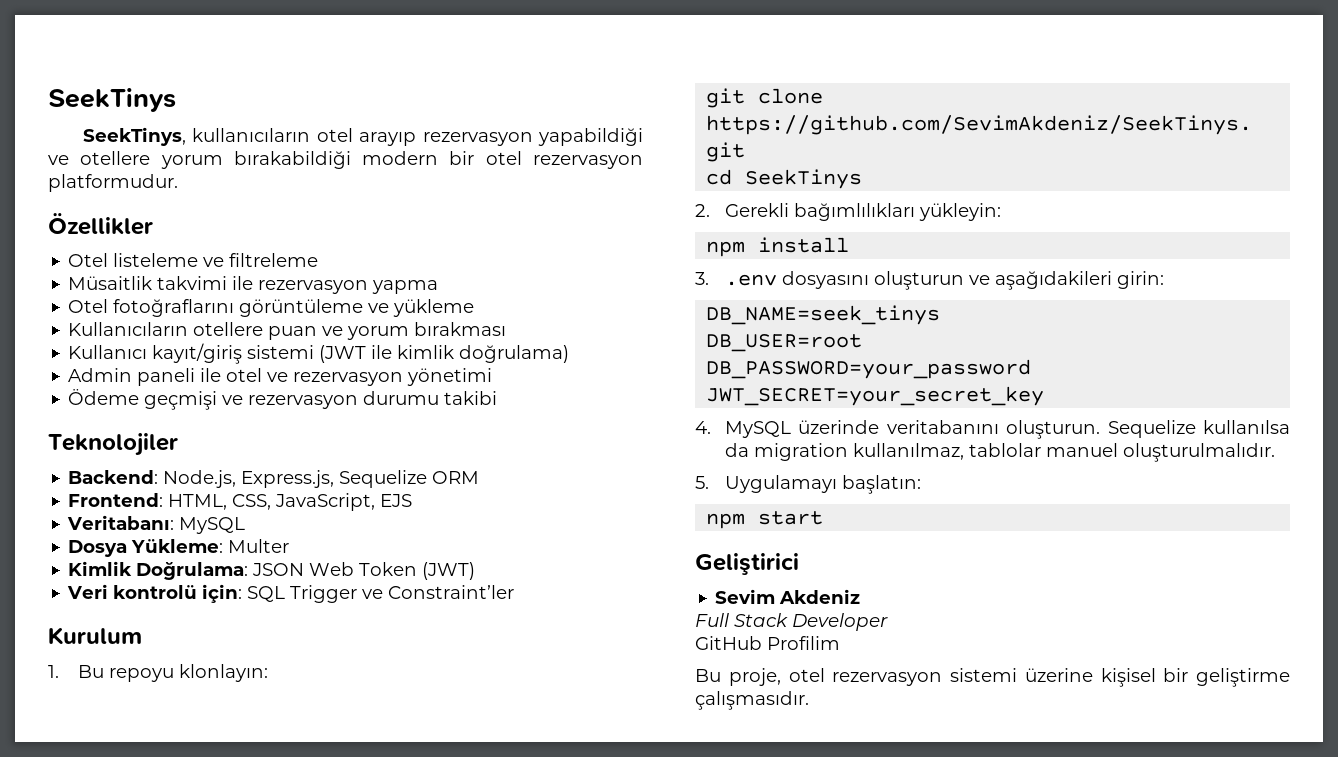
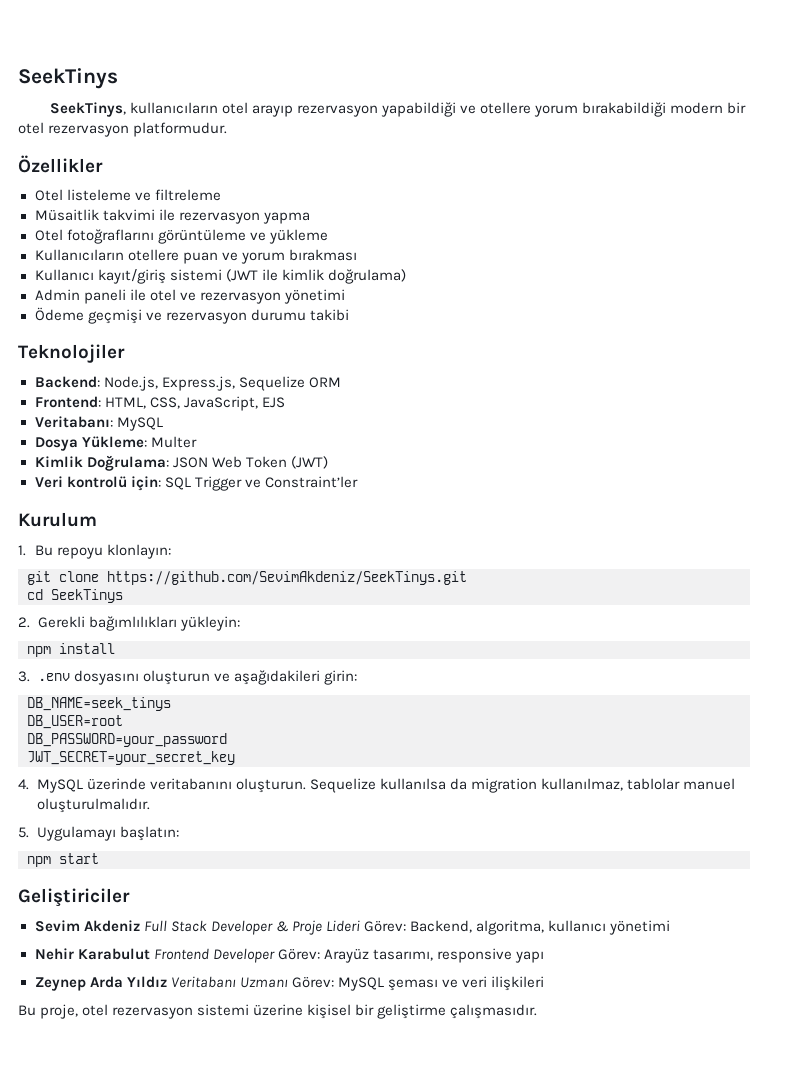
[695,553,799,575] Geliştirici -> [18,888,130,907] Geliştiriciler
(861, 596) // -> (140, 926) none
[695,636,840,650] // GitHub Profilim -> [275,920,671,935] [34,948,544,963] [34,976,545,991] & Proje Lideri Görev: Backend, algoritma, kullanıcı yönetimi // Nehir Karabulut Frontend Developer Görev: Arayüz tasarımı, responsive yapı // Zeynep Arda Yıldız Veritabanı Uzmanı Görev: MySQL şeması ve veri ilişkileri

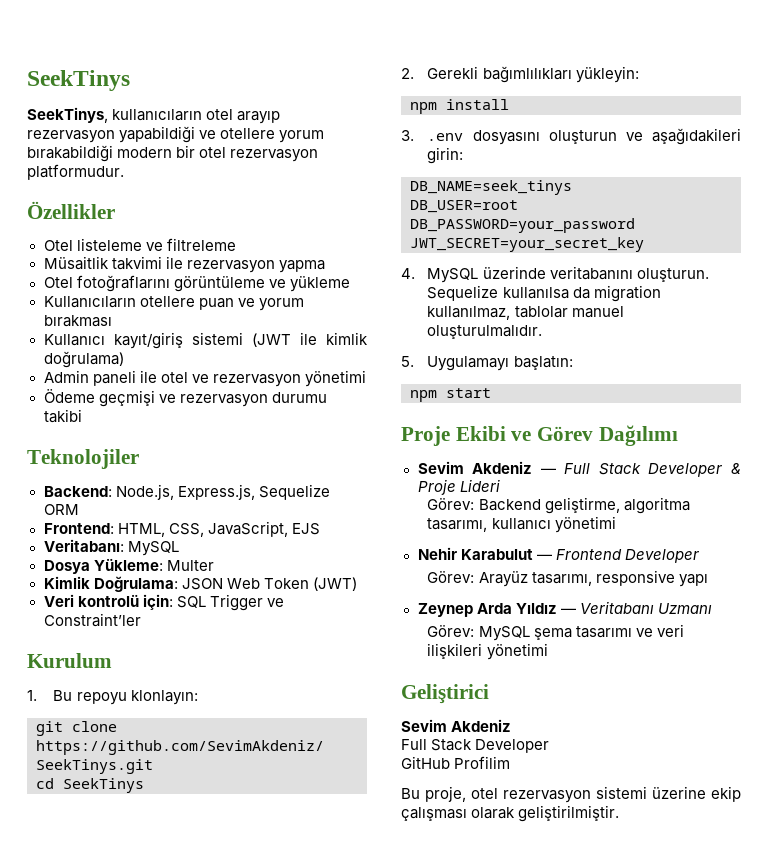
[18,888,130,907] [34,920,140,932] Geliştiriciler // Sevim Akdeniz -> [401,425,678,446] [417,461,556,474] Proje Ekibi ve Görev Dağılımı // Sevim Akdeniz —
[363,920,544,935] Görev: Backend, algoritma, -> [427,497,690,514] [427,518,488,532] // Görev: Backend geliştirme, algoritma tasarımı,
(150, 954) none -> [536,554,552,560] —
(275, 955) none -> (699, 556) //
(167, 982) none -> [560,608,576,614] —
(288, 982) none -> (712, 608) //
[387,979,438,991] şeması -> [533,626,632,640] şema tasarımı
(545, 983) none -> [486,643,548,660] [401,684,489,704] [401,719,512,732] [401,739,550,753] [401,756,511,769] yönetimi // Geliştirici // Sevim Akdeniz // Full Stack Developer // GitHub Profilim
[307,1004,538,1019] kişisel bir geliştirme çalışmasıdır. -> [711,786,741,802] [401,805,620,822] ekip çalışması olarak geliştirilmiştir.

